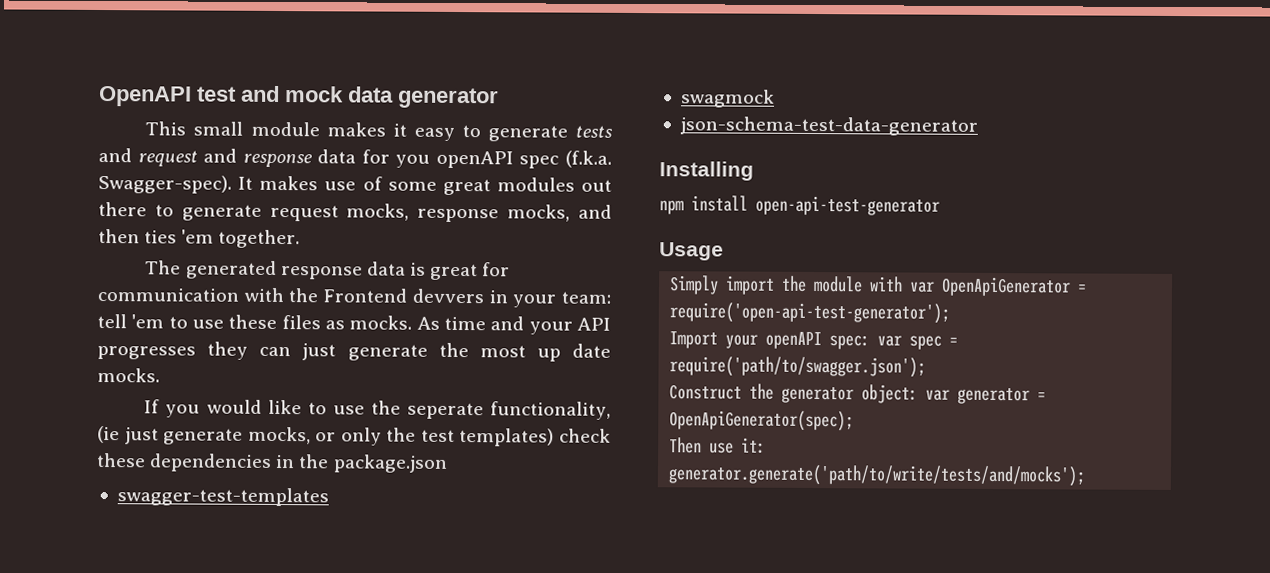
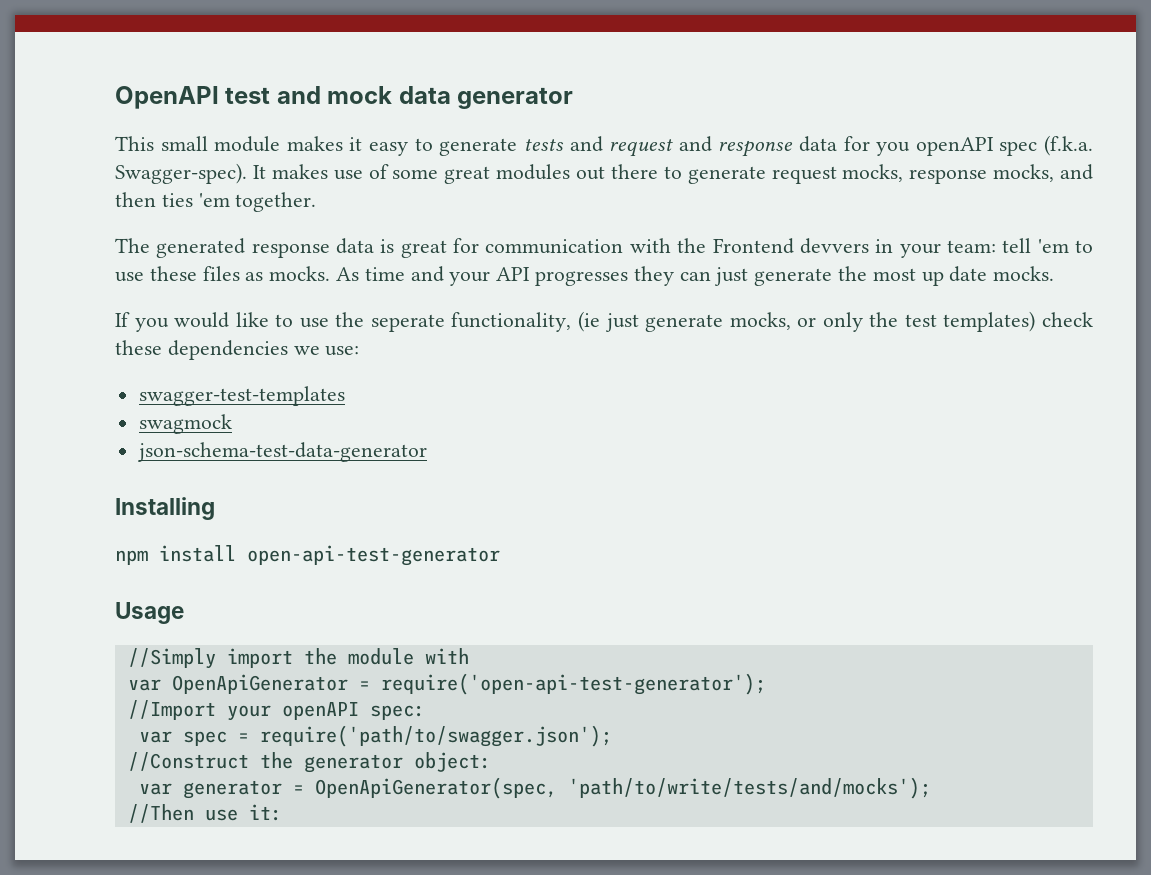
[275,454,448,473] in the package.json -> [293,346,360,356] we use:
[669,275,720,295] Simply -> [127,648,216,669] //Simply
(904, 284) none -> (469, 656) //
[669,331,719,349] Import -> [127,700,216,720] //Import
(871, 342) none -> (425, 712) //
[669,384,743,400] Construct -> [127,752,249,771] //Construct
(919, 394) none -> (491, 762) //
[669,410,855,432] [669,437,703,454] OpenApiGenerator(spec); // Then -> [314,777,931,799] [127,804,194,823] OpenApiGenerator(spec, 'path/to/write/tests/and/mocks'); // //Then
[668,464,1087,487] generator.generate('path/to/write/tests/and/mocks'); -> (282, 812) none

